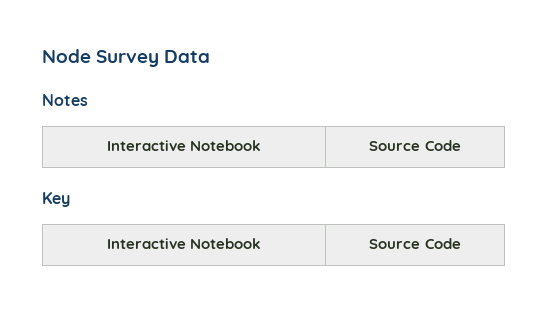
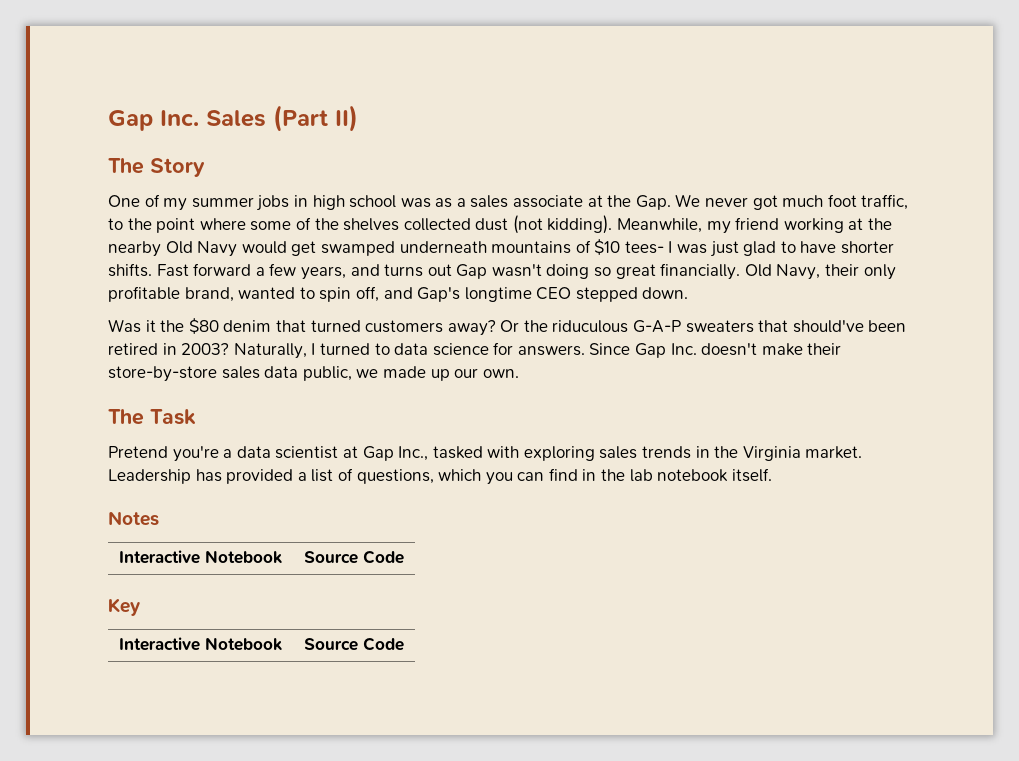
[42,49,211,67] Node Survey Data -> [108,105,358,132] [108,158,205,177] [108,194,909,211] [108,215,893,234] [108,239,895,257] [108,263,896,280] [108,286,689,302] [108,318,907,336] [108,342,842,359] [108,366,519,382] [108,409,196,425] [108,446,863,462] [108,468,772,485] Gap Inc. Sales (Part II) // The Story // One of my summer jobs in high school was as a sales associate at the Gap. We never got much foot traffic, to the point where some of the shelves collected dust (not kidding). Meanwhile, my friend working at the nearby Old Navy would get swamped underneath mountains of $10 tees- I was just glad to have shorter shifts. Fast forward a few years, and turns out Gap wasn't doing so great financially. Old Navy, their only profitable brand, wanted to spin off, and Gap's longtime CEO stepped down. // Was it the $80 denim that turned customers away? Or the riduculous G-A-P sweaters that should've been retired in 2003? Naturally, I turned to data science for answers. Since Gap Inc. doesn't make their store-by-store sales data public, we made up our own. // The Task // Pretend you're a data scientist at Gap Inc., tasked with exploring sales trends in the Virginia market. Leadership has provided a list of questions, which you can find in the lab notebook itself.

